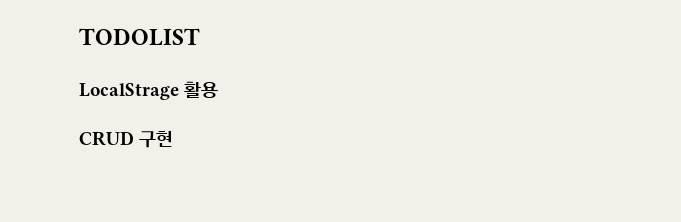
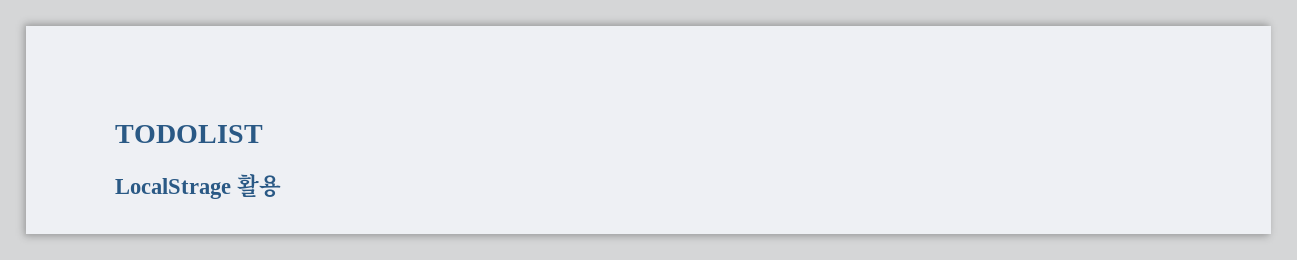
[79,131,174,148] // CRUD 구현 -> (282, 185) none

